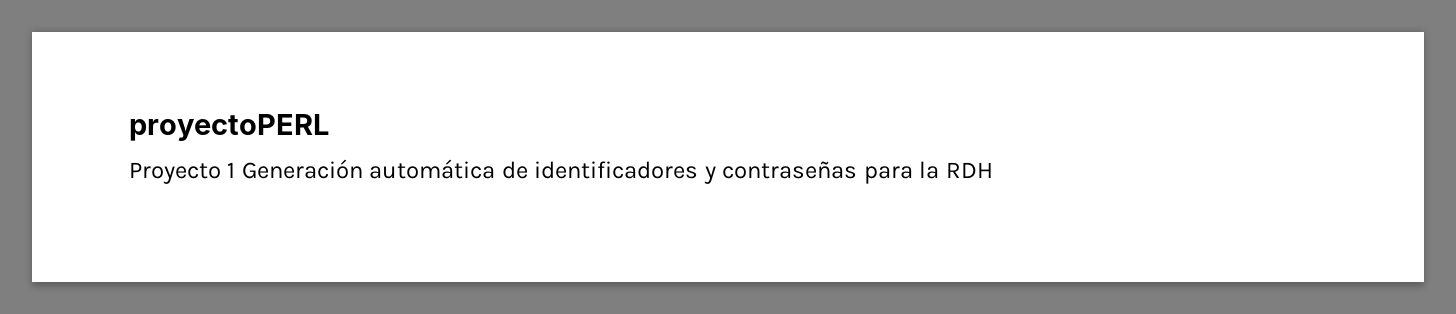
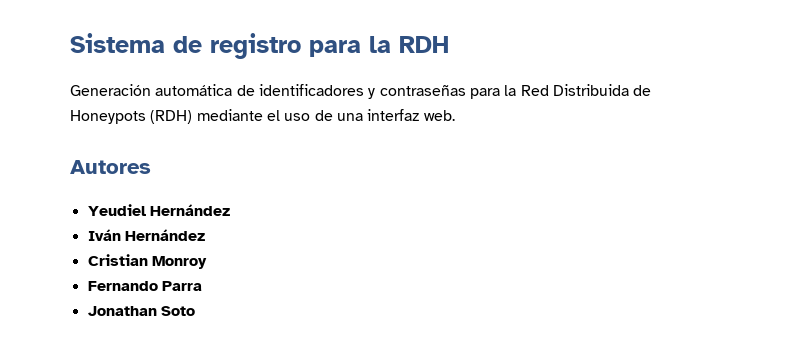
[129,114,329,141] [129,162,236,184] proyectoPERL // Proyecto 1 -> [70,33,449,59] Sistema de registro para la RDH //
[945,162,993,178] RDH -> [520,84,652,96] [70,109,455,124] [70,160,151,174] [87,204,230,216] [87,229,205,241] [87,254,207,269] [87,281,202,291] [87,306,195,316] Red Distribuida de Honeypots (RDH) mediante el uso de una interfaz web. // Autores // Yeudiel Hernández // Iván Hernández // Cristian Monroy // Fernando Parra // Jonathan Soto

